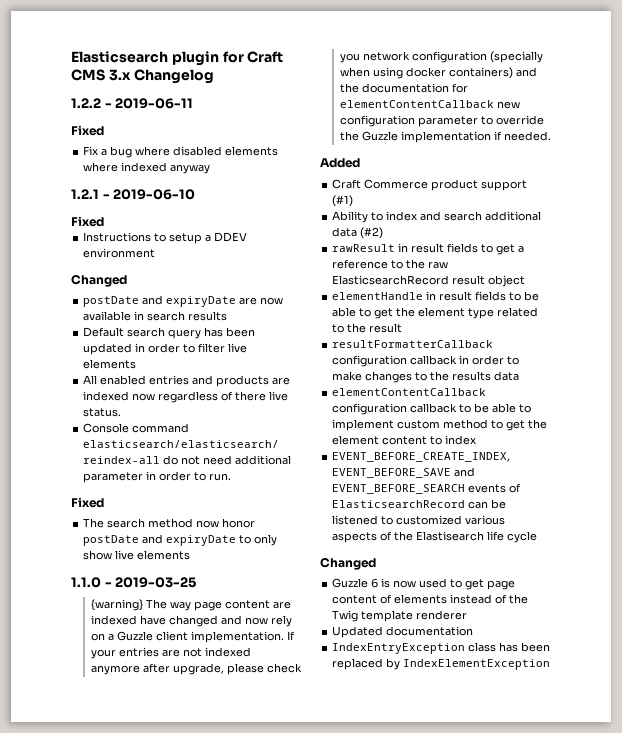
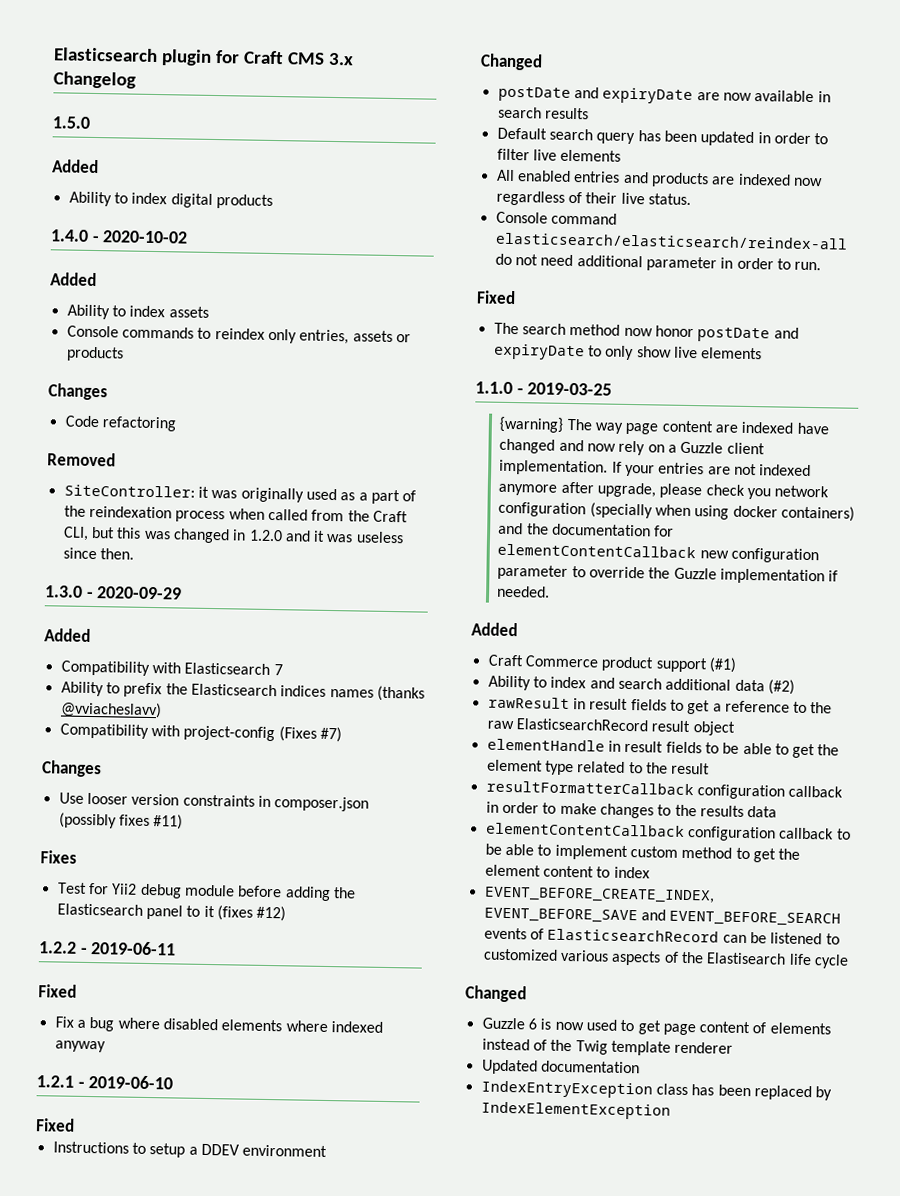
(214, 76) none -> [52,116,91,129] [52,159,99,174] [68,191,273,209] [50,229,189,244] [50,272,97,287] [66,304,209,320] [66,325,411,345] [65,346,124,362] [48,383,108,401] [64,415,176,432] [47,452,116,467] [63,484,417,505] [63,505,408,523] [62,526,404,544] [62,547,134,560] [44,585,183,600] [44,628,91,642] [60,660,283,676] [60,681,425,702] [59,701,162,719] [59,723,342,743] [41,760,102,778] [58,792,370,812] [58,812,184,830] [40,850,77,864] [56,882,356,902] [56,903,287,922] // 1.5.0 // Added // Ability to index digital products // 1.4.0 - 2020-10-02 // Added // Ability to index assets // Console commands to reindex only entries, assets or products // Changes // Code refactoring // Removed // SiteController: it was originally used as a part of the reindexation process when called from the Craft CLI, but this was changed in 1.2.0 and it was useless since then. // 1.3.0 - 2020-09-29 // Added // Compatibility with Elasticsearch 7 // Ability to prefix the Elasticsearch indices names (thanks @vviacheslavv) // Compatibility with project-config (Fixes #7) // Changes // Use looser version constraints in composer.json (possibly fixes #11) // Fixes // Test for Yii2 debug module before adding the Elasticsearch panel to it (fixes #12)
[235,391,267,401] there -> [585,192,618,204] their

